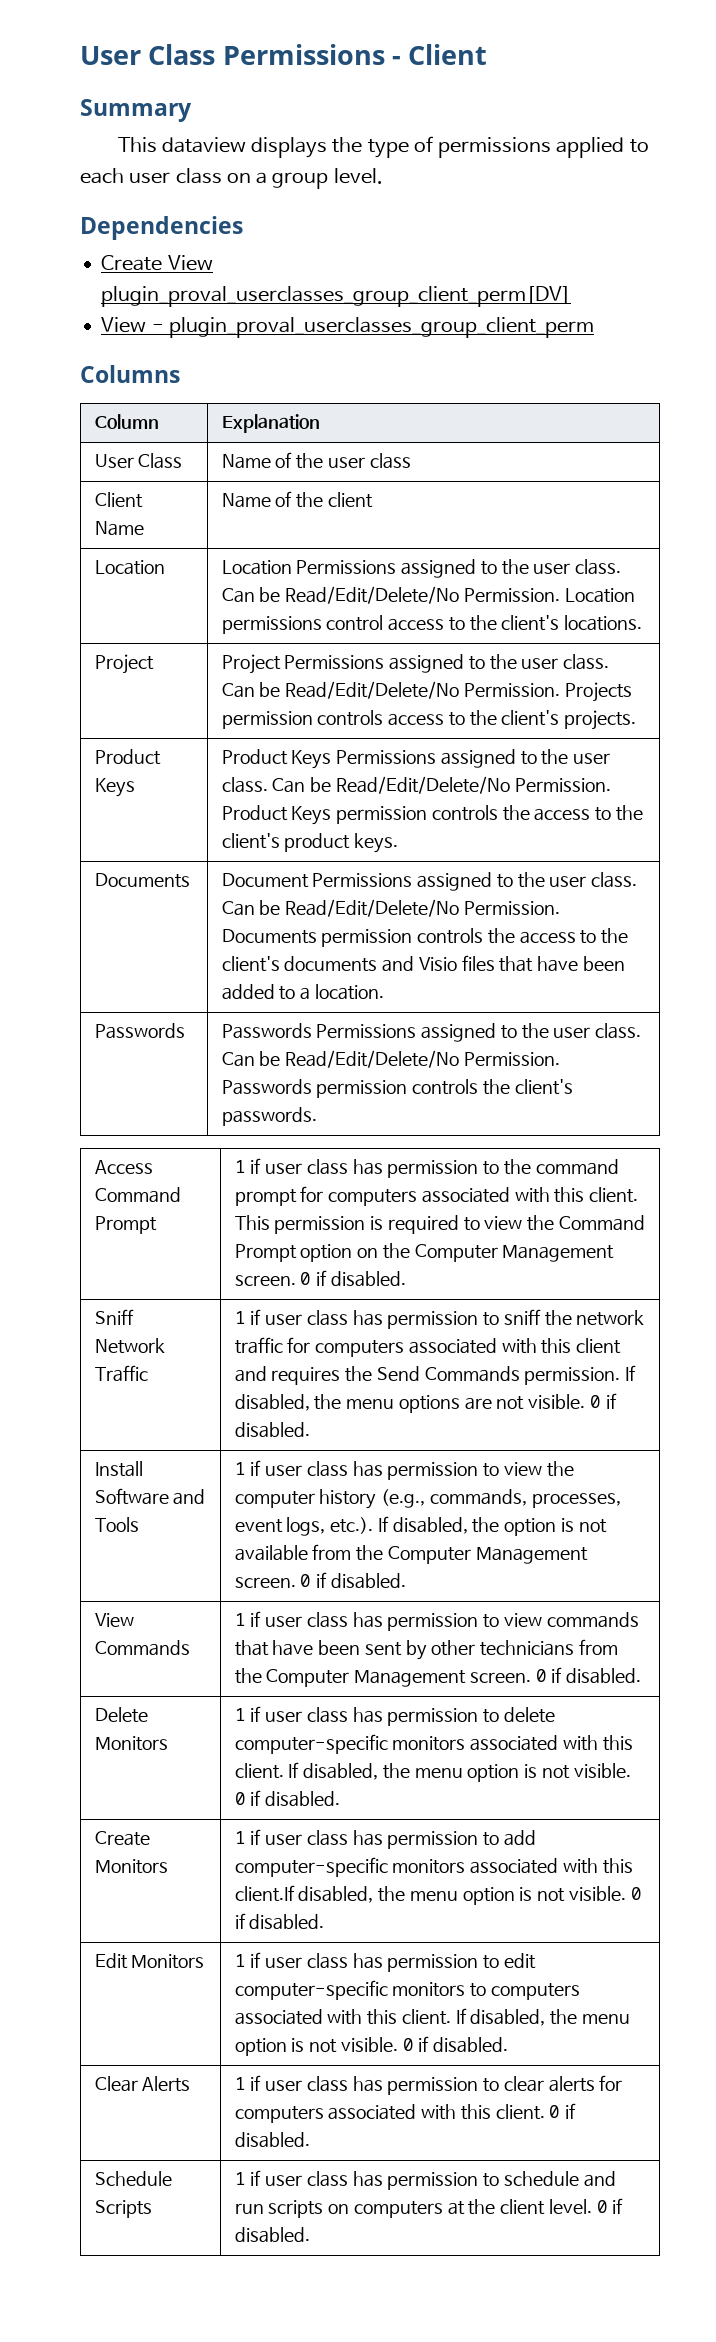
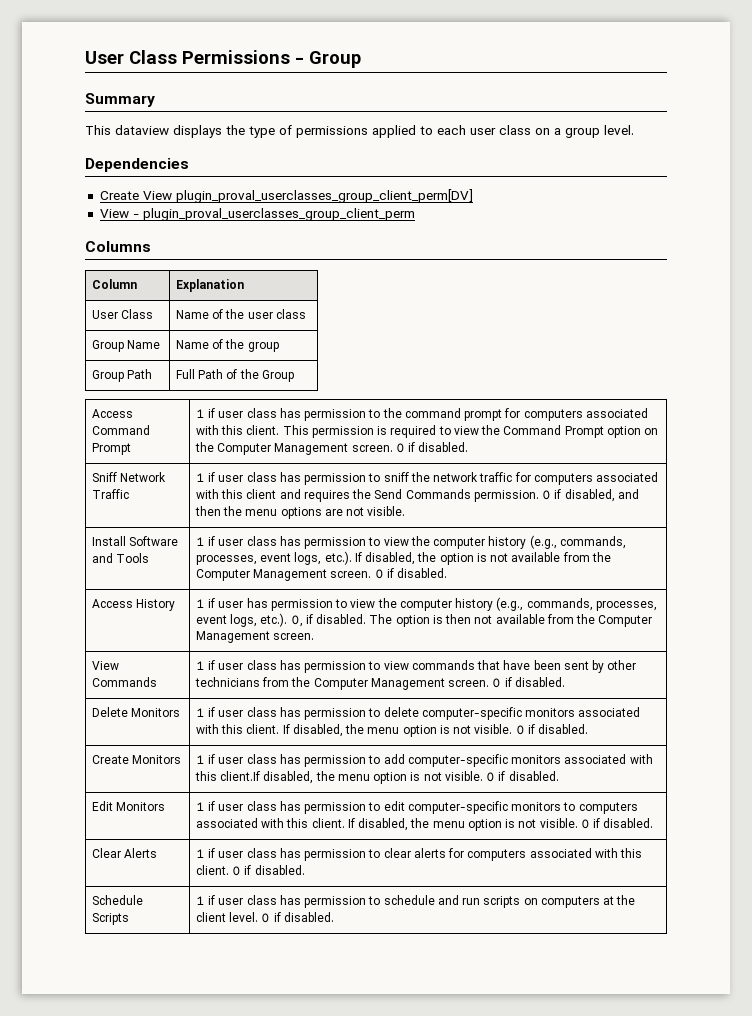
[408,44,488,65] Client -> [309,51,361,68] Group
[94,492,143,508] Client -> [91,340,124,352] Group
[327,492,373,508] [94,560,165,575] [221,559,622,578] [221,586,635,604] [221,615,643,634] [94,654,154,674] [221,654,610,674] [221,681,632,702] [221,710,637,730] [94,749,161,765] [94,778,135,797] [221,749,611,769] [221,776,611,794] [221,805,643,825] [221,833,399,853] [94,873,190,888] [221,872,638,891] [221,899,560,917] [221,928,629,947] [221,955,625,972] [221,984,384,1000] [94,1023,185,1039] [221,1023,642,1042] [221,1050,560,1068] [221,1079,573,1098] [221,1107,317,1126] client // Location | Location Permissions assigned to the user class. Can be Read/Edit/Delete/No Permission. Location permissions control access to the client's locations. // Project | Project Permissions assigned to the user class. Can be Read/Edit/Delete/No Permission. Projects permission controls access to the client's projects. // Product Keys | Product Keys Permissions assigned to the user class. Can be Read/Edit/Delete/No Permission. Product Keys permission controls the access to the client's product keys. // Documents | Document Permissions assigned to the user class. Can be Read/Edit/Delete/No Permission. Documents permission controls the access to the client's documents and Visio files that have been added to a location. // Passwords | Passwords Permissions assigned to the user class. Can be Read/Edit/Delete/No Permission. Passwords permission controls the client's passwords. -> [247,342,279,352] [91,369,153,382] [175,369,294,382] group // Group Path | Full Path of the Group
[625,1365,637,1381] [234,1394,310,1411] If disabled, -> [542,489,639,502] [194,506,221,516] 0 if disabled, and then
[589,1393,617,1409] [234,1422,310,1438] 0 if disabled. -> (406, 511) none
(406, 1581) none -> [91,599,176,611] [195,597,657,611] [195,613,653,627] [195,631,315,643] // Access History | 1 if user has permission to view the computer history (e.g., commands, processes, event logs, etc.). 0, if disabled. The option is then not available from the Computer Management screen.

